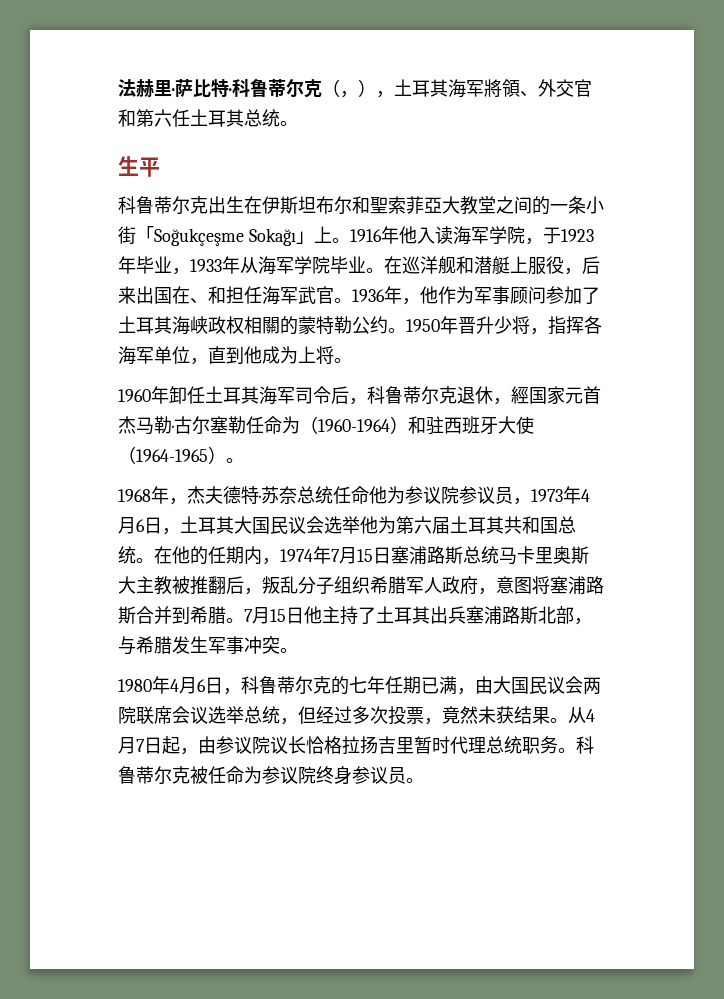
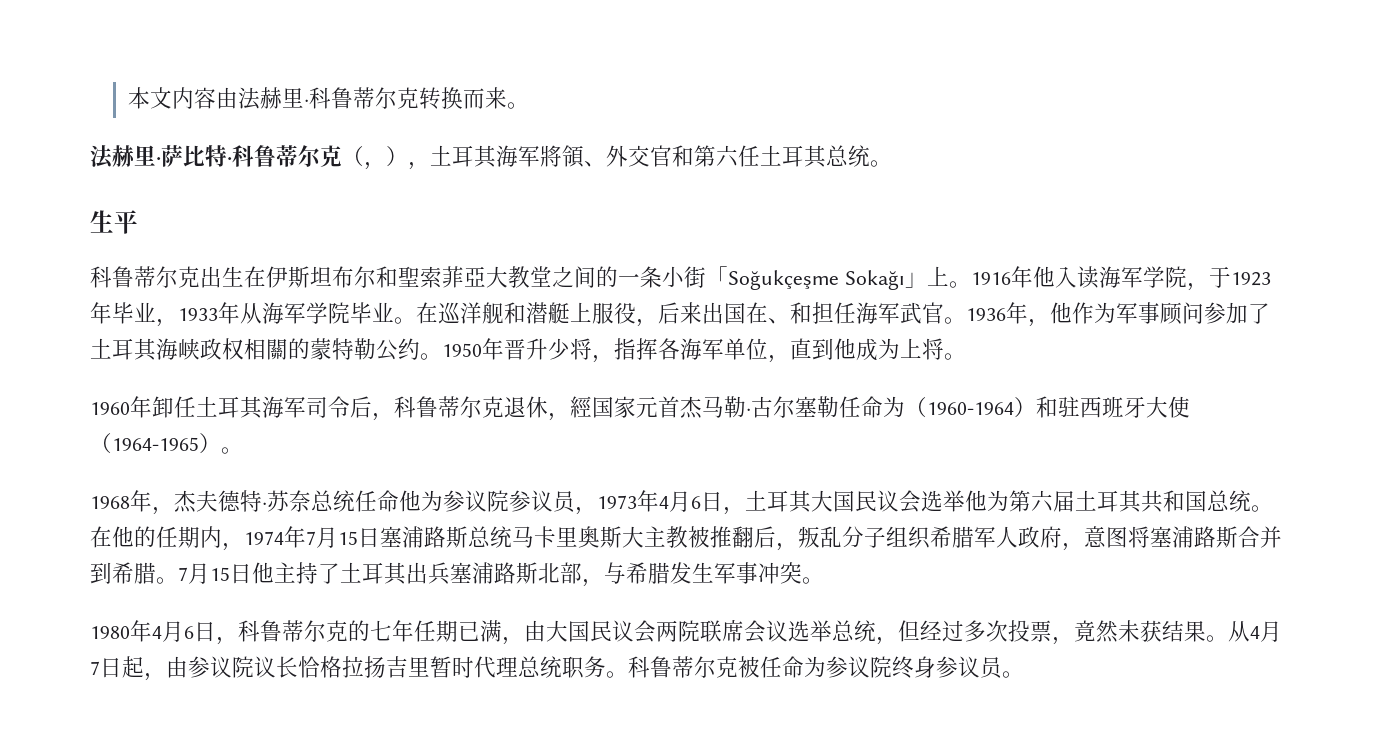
(118, 88) none -> [127,87,529,110] 本文内容由法赫里·科鲁蒂尔克转换而来。 //

